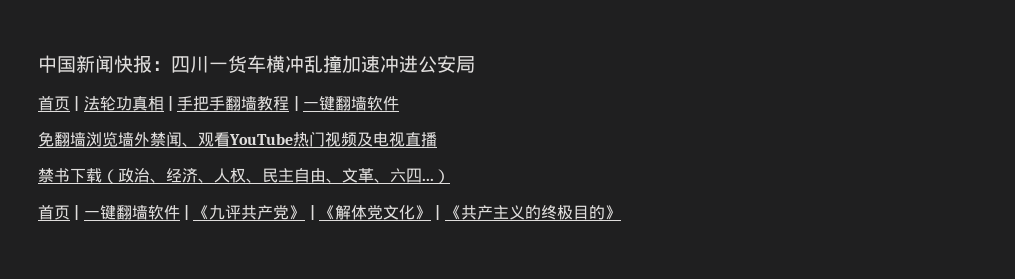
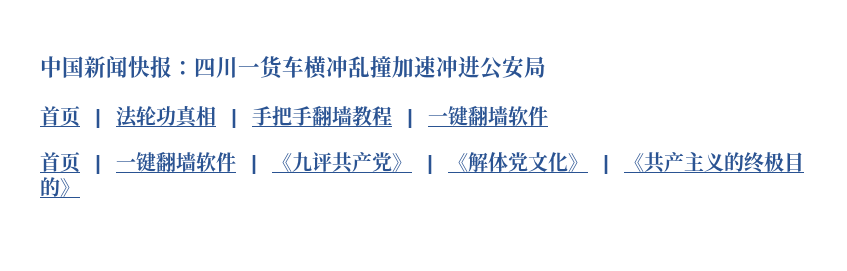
[38,131,437,147] [38,168,450,184] // 免翻墙浏览墙外禁闻、观看YouTube热门视频及电视直播 // 禁书下载（政治、经济、人权、民主自由、文革、六四...） -> (548, 116) none

